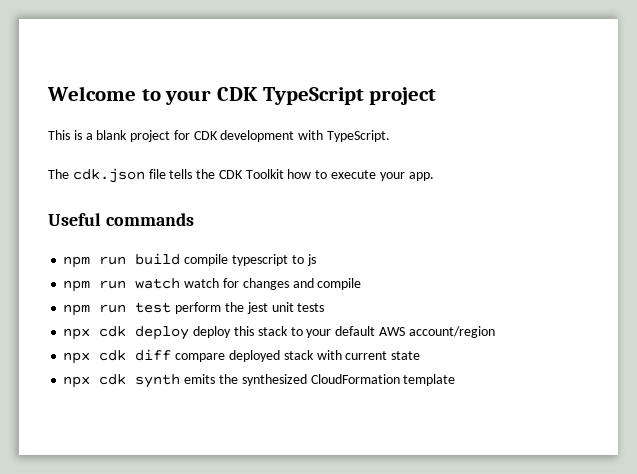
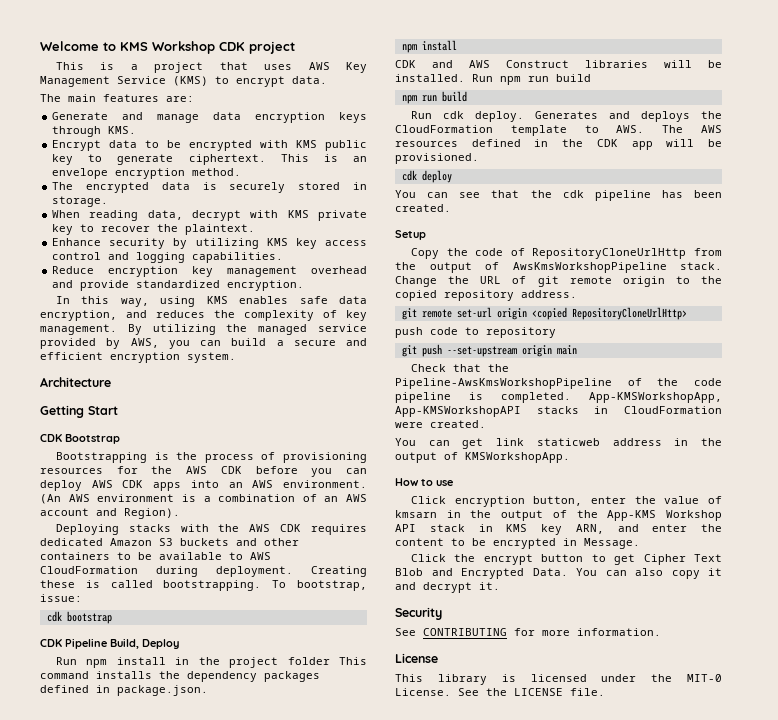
[165,87,364,105] your CDK TypeScript -> [120,41,245,54] KMS Workshop CDK
[96,130,391,142] [48,168,434,183] [48,213,194,226] [63,253,316,268] [63,278,362,292] [63,302,325,316] [63,326,495,340] [63,349,421,364] [63,374,456,388] blank project for CDK development with TypeScript. // The cdk.json file tells the CDK Toolkit how to execute your app. // Useful commands // npm run build compile typescript to js // npm run watch watch for changes and compile // npm run test perform the jest unit tests // npx cdk deploy deploy this stack to your default AWS account/region // npx cdk diff compare deployed stack with current state // npx cdk synth emits the synthesized CloudFormation template -> [154,62,368,73] [40,76,327,87] [40,94,194,102] [52,112,367,123] [52,126,137,137] [52,140,367,151] [52,154,367,165] [52,168,242,179] [52,182,367,193] [52,196,109,207] [52,210,367,221] [52,224,256,235] [52,238,367,249] [52,252,284,263] [52,266,367,277] [52,280,305,291] [55,296,367,307] [40,310,367,321] [40,324,368,335] [40,338,367,349] [40,352,236,363] [40,377,111,387] [40,405,118,418] [40,434,120,444] [55,452,367,463] [40,466,368,477] [40,480,368,491] [40,494,367,504] [40,508,180,519] [55,524,367,535] [40,538,299,546] [40,552,271,560] [40,566,367,577] [40,580,367,591] [40,594,82,602] [46,611,112,624] [40,638,179,649] [55,657,367,668] [40,671,320,682] [40,685,208,696] [401,40,457,53] [395,60,722,68] [395,74,591,85] [401,91,467,104] [410,111,722,122] [395,125,722,136] [395,139,722,150] [395,153,479,164] [401,170,452,183] [395,190,722,201] [395,204,451,212] [395,230,426,240] [410,248,722,259] [395,262,722,273] [395,276,722,287] [395,290,577,301] [401,307,687,320] [395,327,556,338] [401,344,577,357] [410,364,509,372] [395,378,722,389] [395,392,722,403] [395,406,722,417] [395,420,486,428] [395,438,722,449] [395,452,570,463] [395,478,453,486] [410,496,722,507] [395,510,722,521] [395,524,722,535] [395,538,640,549] [410,554,722,565] [395,568,722,579] [395,582,500,593] [395,607,442,620] [395,628,661,636] [395,653,438,663] [395,674,722,685] [395,688,605,696] project that uses AWS Key Management Service (KMS) to encrypt data. // The main features are: // Generate and manage data encryption keys through KMS. // Encrypt data to be encrypted with KMS public key to generate ciphertext. This is an envelope encryption method. // The encrypted data is securely stored in storage. // When reading data, decrypt with KMS private key to recover the plaintext. // Enhance security by utilizing KMS key access control and logging capabilities. // Reduce encryption key management overhead and provide standardized encryption. // In this way, using KMS enables safe data encryption, and reduces the complexity of key management. By utilizing the managed service provided by AWS, you can build a secure and efficient encryption system. // Architecture // Getting Start // CDK Bootstrap // Bootstrapping is the process of provisioning resources for the AWS CDK before you can deploy AWS CDK apps into an AWS environment. (An AWS environment is a combination of an AWS account and Region). // Deploying stacks with the AWS CDK requires dedicated Amazon S3 buckets and other containers to be available to AWS CloudFormation during deployment. Creating these is called bootstrapping. To bootstrap, issue: // cdk bootstrap // CDK Pipeline Build, Deploy // Run npm install in the project folder This command installs the dependency packages defined in package.json. // npm install // CDK and AWS Construct libraries will be installed. Run npm run build // npm run build // Run cdk deploy. Generates and deploys the CloudFormation template to AWS. The AWS resources defined in the CDK app will be provisioned. // cdk deploy // You can see that the cdk pipeline has been created. // Setup // Copy the code of RepositoryCloneUrlHttp from the output of AwsKmsWorkshopPipeline stack. Change the URL of git remote origin to the copied repository address. // git remote set-url origin <copied RepositoryCloneUrlHttp> // push code to repository // git push --set-upstream origin main // Check that the Pipeline-AwsKmsWorkshopPipeline of the code pipeline is completed. App-KMSWorkshopApp, App-KMSWorkshopAPI stacks in CloudFormation were created. // You can get link staticweb address in the output of KMSWorkshopApp. // How to use // Click encryption button, enter the value of kmsarn in the output of the App-KMS Workshop API stack in KMS key ARN, and enter the content to be encrypted in Message. // Click the encrypt button to get Cipher Text Blob and Encrypted Data. You can also copy it and decrypt it. // Security // See CONTRIBUTING for more information. // License // This library is licensed under the MIT-0 License. See the LICENSE file.

